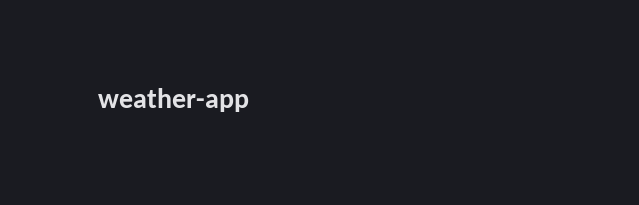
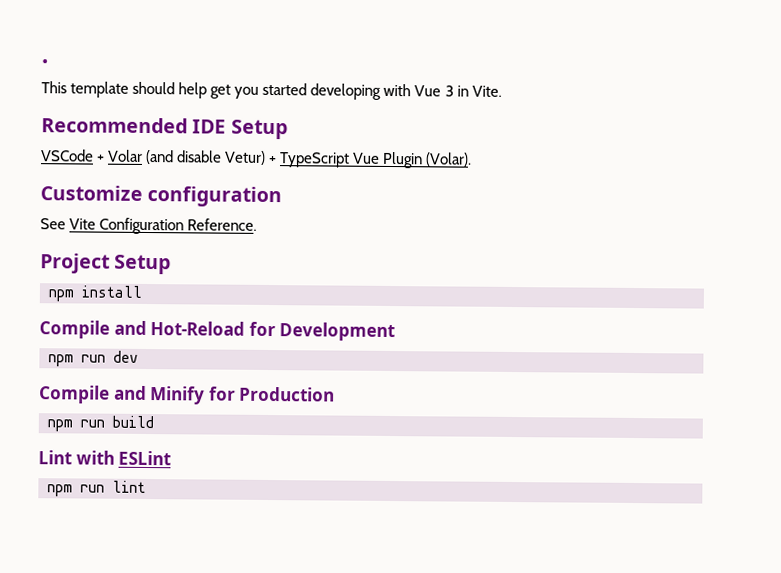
[98,88,249,112] weather-app -> [41,59,49,64] [41,81,502,100] [41,117,288,140] [41,149,473,169] [40,185,283,208] [40,217,258,235] [40,253,172,275] [48,285,142,302] [39,320,396,342] [48,350,138,367] [39,385,336,405] [47,415,154,432] [38,450,172,466] [47,480,146,497] . // This template should help get you started developing with Vue 3 in Vite. // Recommended IDE Setup // VSCode + Volar (and disable Vetur) + TypeScript Vue Plugin (Volar). // Customize configuration // See Vite Configuration Reference. // Project Setup // npm install // Compile and Hot-Reload for Development // npm run dev // Compile and Minify for Production // npm run build // Lint with ESLint // npm run lint

